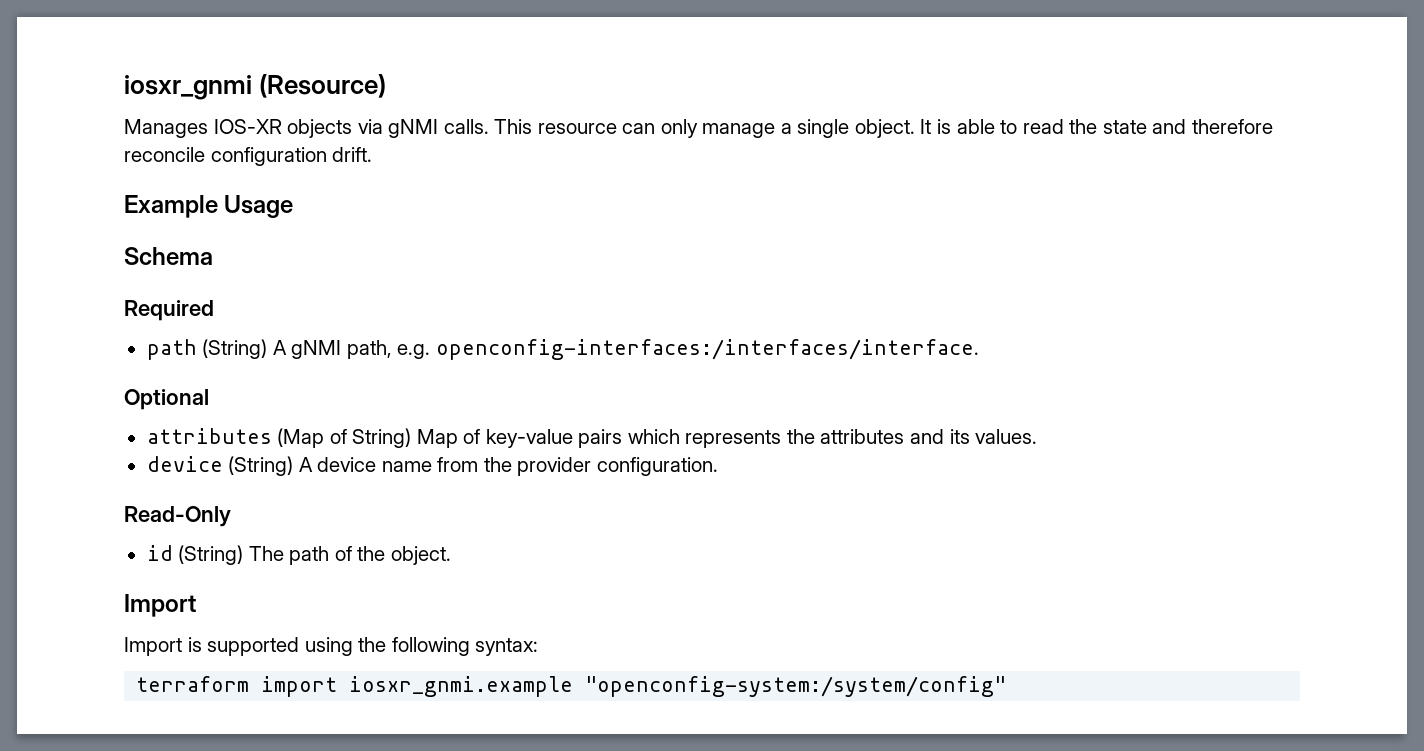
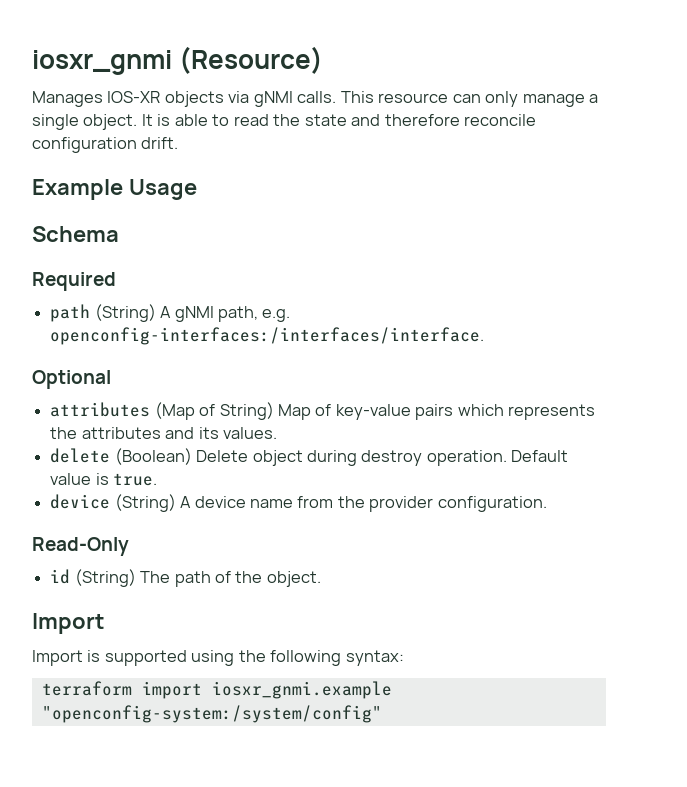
(1038, 436) none -> [50,448,569,466] [50,473,158,486] // delete (Boolean) Delete object during destroy operation. Default value is true.

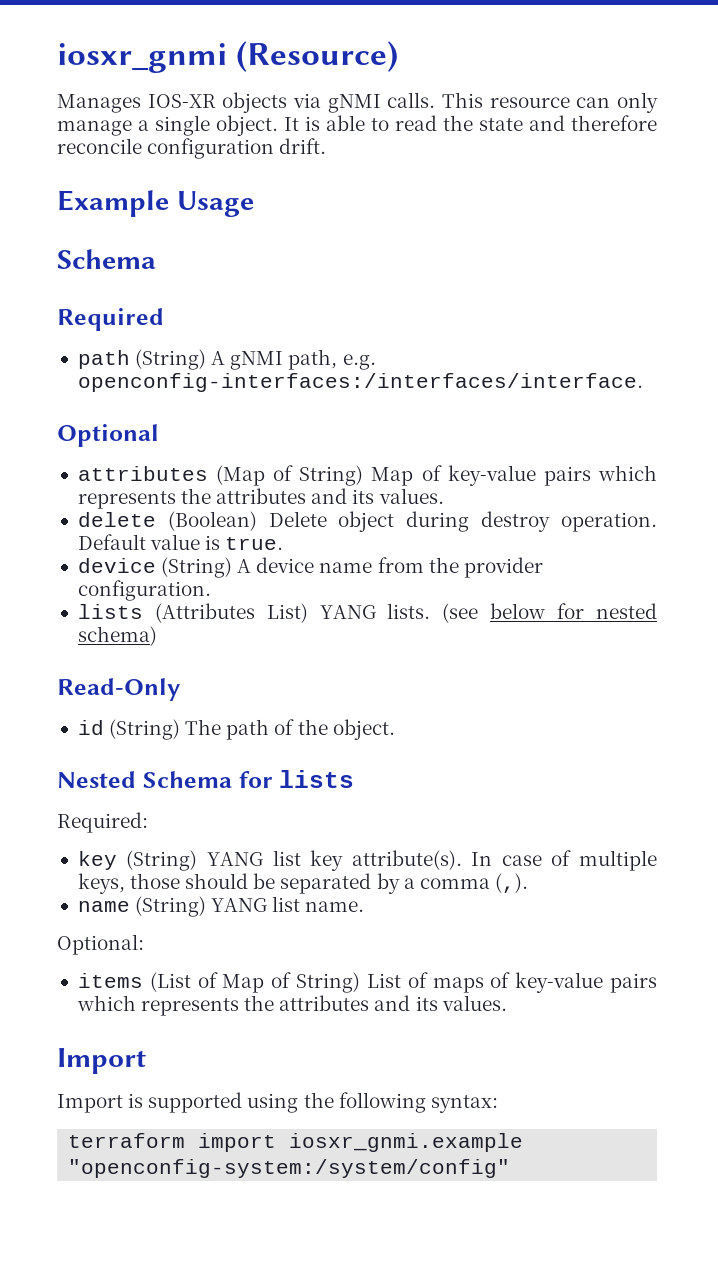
(547, 504) none -> [77,603,657,623] [77,626,157,646] // lists (Attributes List) YANG lists. (see below for nested schema)
(321, 579) none -> [57,770,355,788] [57,812,148,833] [77,850,658,871] [77,873,528,894] [77,896,365,917] [57,934,144,955] [77,972,657,993] [76,995,507,1016] // Nested Schema for lists // Required: // key (String) YANG list key attribute(s). In case of multiple keys, those should be separated by a comma (,). // name (String) YANG list name. // Optional: // items (List of Map of String) List of maps of key-value pairs which represents the attributes and its values.

